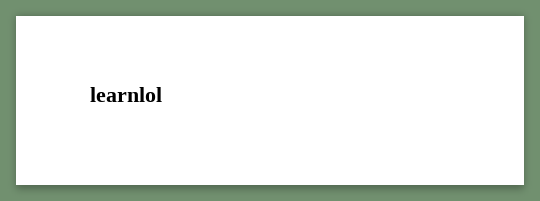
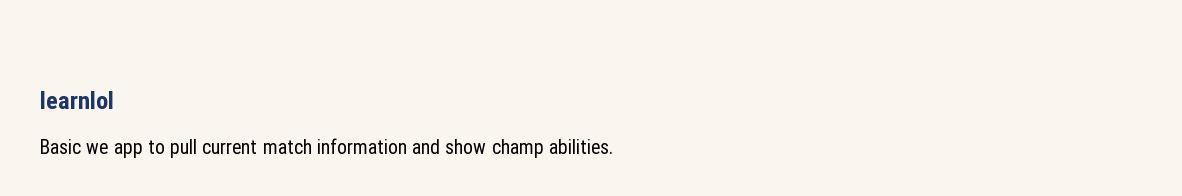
(162, 94) none -> [40,138,613,158] // Basic we app to pull current match information and show champ abilities.

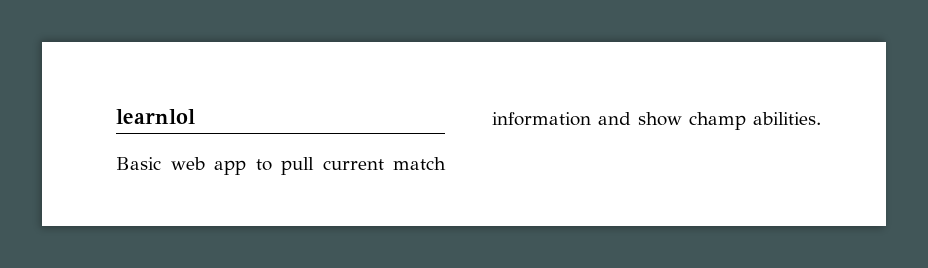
[86,143,109,154] we -> [170,157,205,170] web

